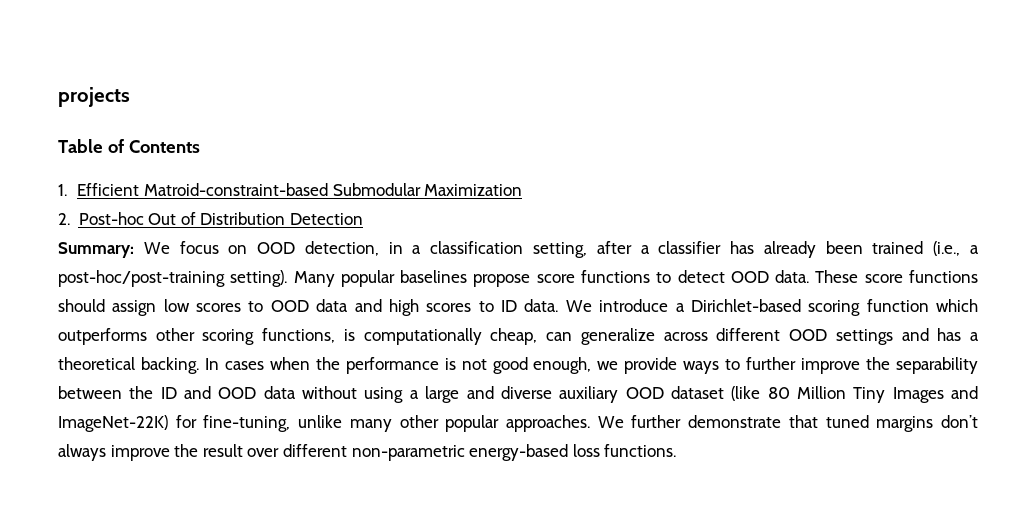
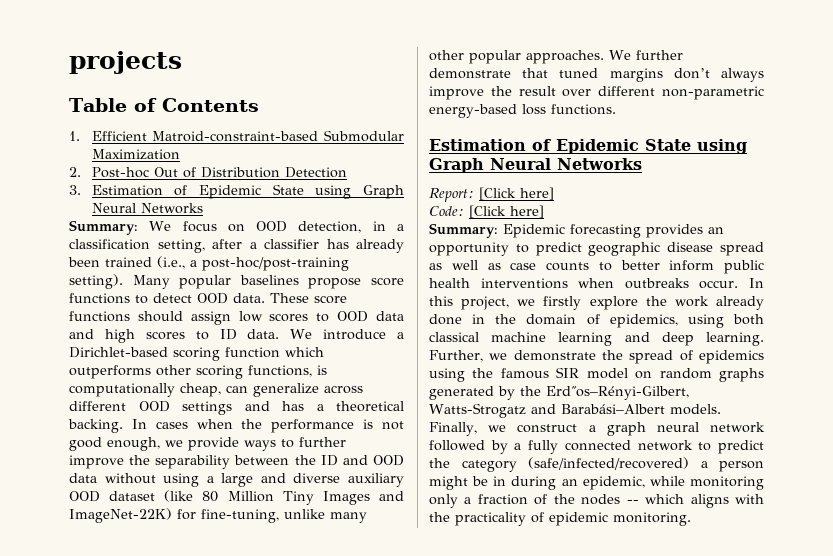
(363, 219) none -> [69,184,404,199] [91,203,203,214] // 3. Estimation of Epidemic State using Graph Neural Networks
(677, 450) none -> [429,139,747,154] [429,158,642,173] [429,187,554,202] [429,205,544,218] [429,223,724,238] [429,242,764,256] [429,260,764,274] [429,278,764,289] [429,296,764,310] [429,314,764,328] [429,332,764,346] [429,350,764,364] [429,367,764,382] [429,386,689,400] [429,403,721,418] [429,422,765,436] [429,440,764,454] [429,457,764,472] [429,476,764,490] [429,494,764,508] [429,512,691,526] // Estimation of Epidemic State using Graph Neural Networks // Report: [Click here] // Code: [Click here] // Summary: Epidemic forecasting provides an opportunity to predict geographic disease spread as well as case counts to better inform public health interventions when outbreaks occur. In this project, we firstly explore the work already done in the domain of epidemics, using both classical machine learning and deep learning. Further, we demonstrate the spread of epidemics using the famous SIR model on random graphs generated by the Erd˝os–Rényi-Gilbert, Watts-Strogatz and Barabási–Albert models. Finally, we construct a graph neural network followed by a fully connected network to predict the category (safe/infected/recovered) a person might be in during an epidemic, while monitoring only a fraction of the nodes -- which aligns with the practicality of epidemic monitoring.

